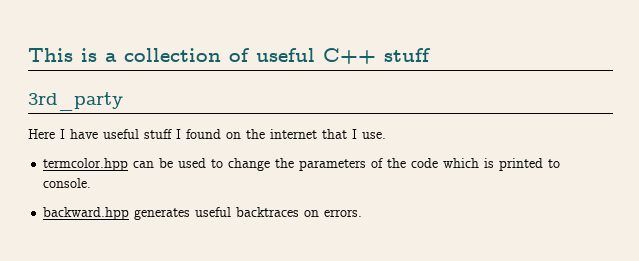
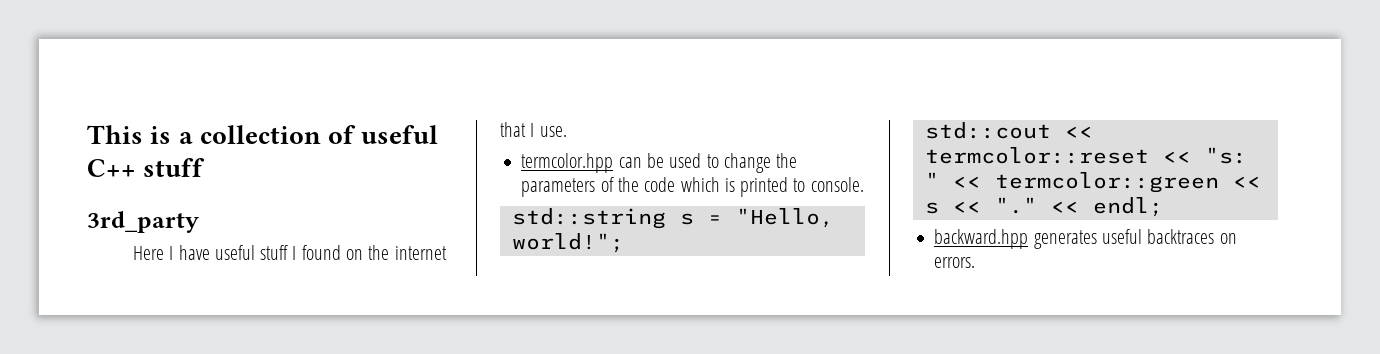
(92, 183) none -> [511,208,834,229] [511,233,624,253] [924,122,1093,139] [924,147,1247,164] [924,172,1261,193] [924,197,1163,217] // std::string s = "Hello, world!"; // std::cout << termcolor::reset << "s: " << termcolor::green << s << "." << endl;

